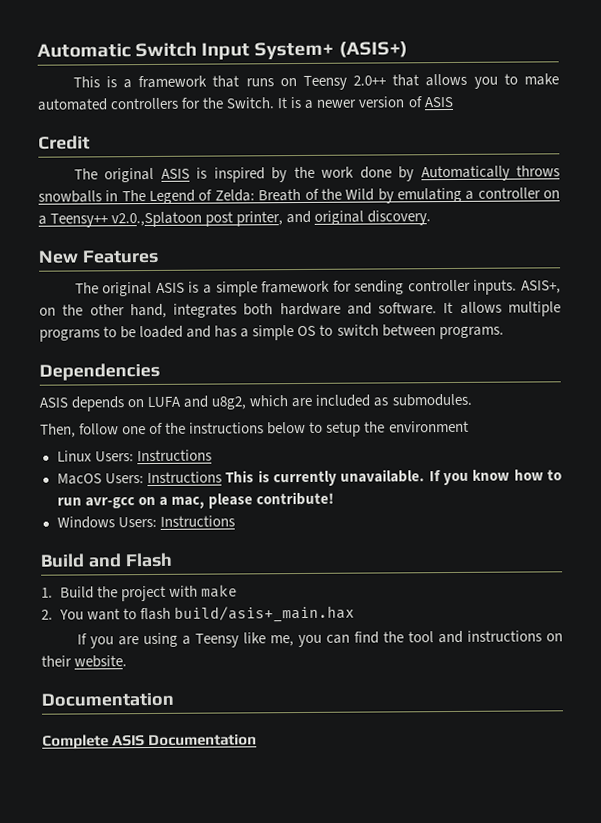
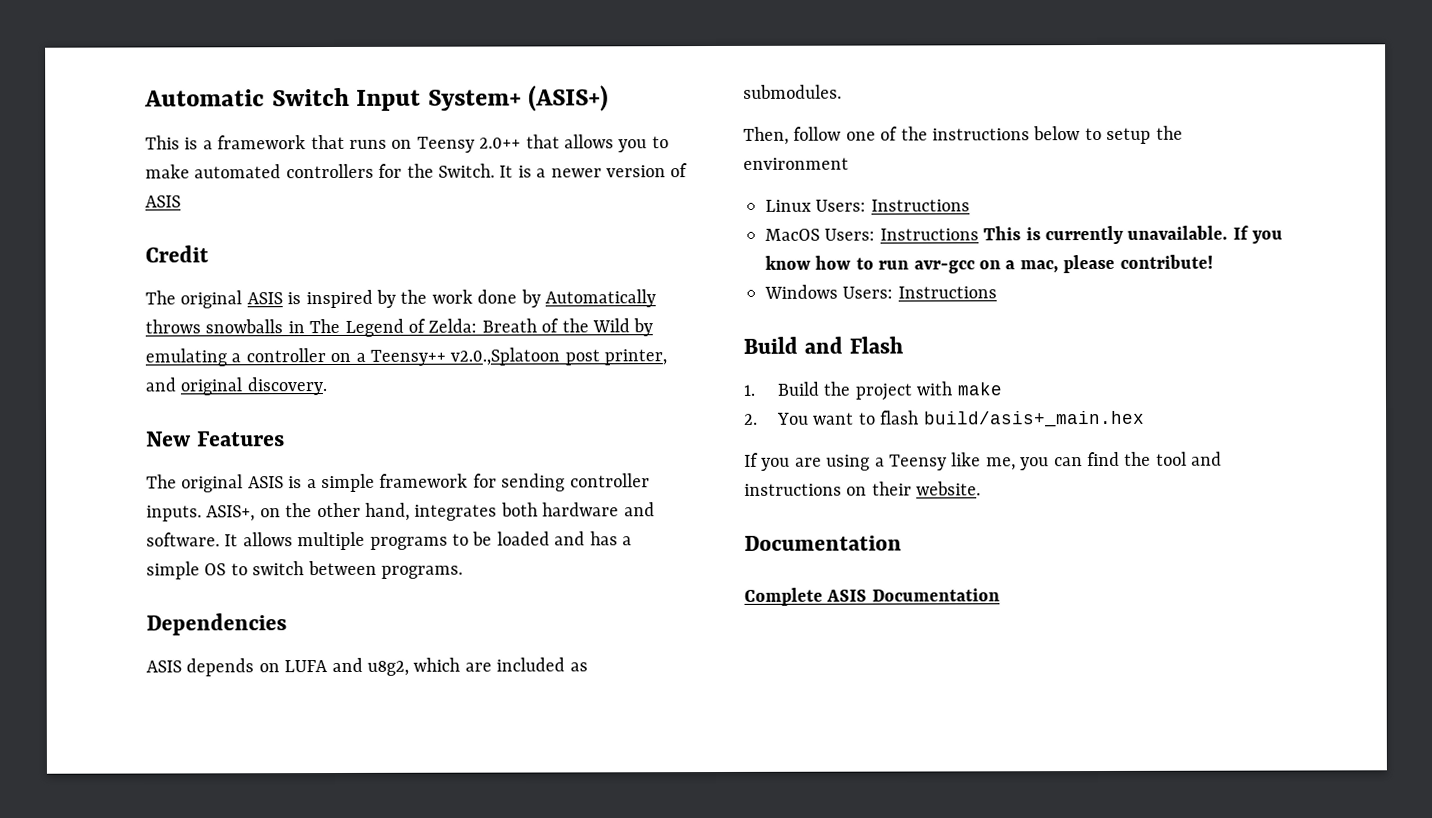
[173,605,355,623] build/asis+_main.hax -> [923,410,1145,428] build/asis+_main.hex

